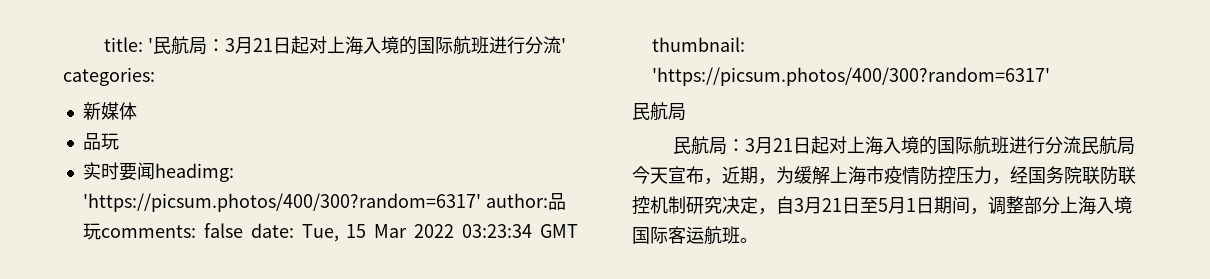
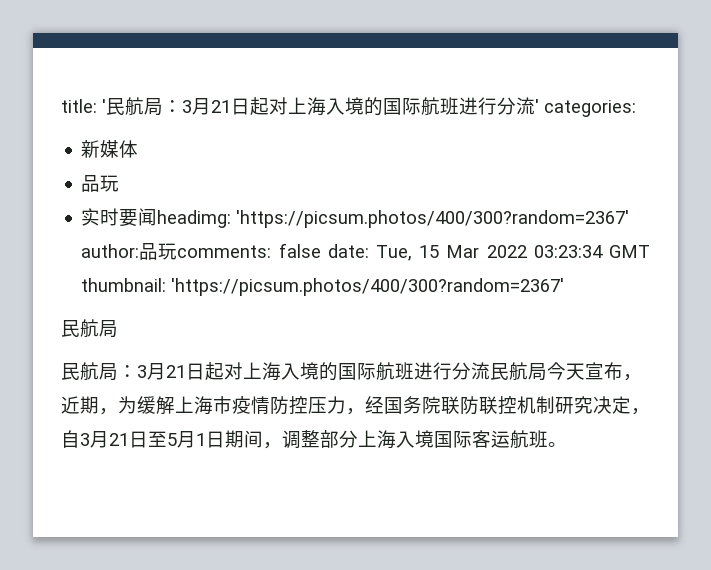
[82,193,481,212] 'https://picsum.photos/400/300?random=6317' -> [236,210,630,228] 'https://picsum.photos/400/300?random=2367'
[651,67,1050,86] 'https://picsum.photos/400/300?random=6317' -> [171,278,565,296] 'https://picsum.photos/400/300?random=2367'

